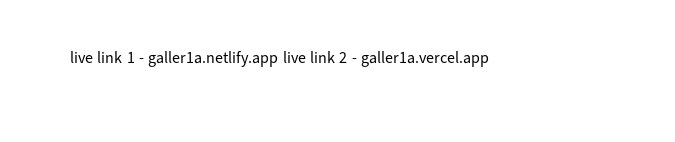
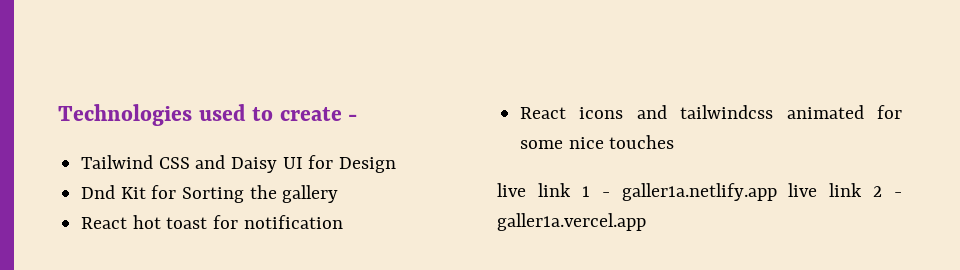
(70, 57) none -> [58,104,358,126] [81,155,397,173] [81,185,339,203] [81,215,343,229] [520,105,902,119] [520,135,675,149] Technologies used to create - // Tailwind CSS and Daisy UI for Design // Dnd Kit for Sorting the gallery // React hot toast for notification // React icons and tailwindcss animated for some nice touches //

